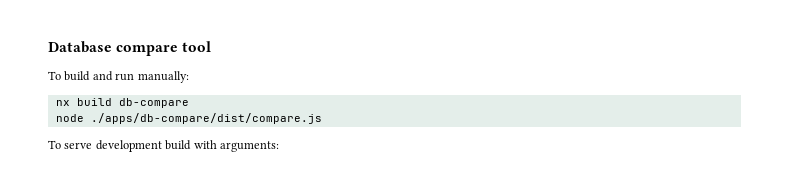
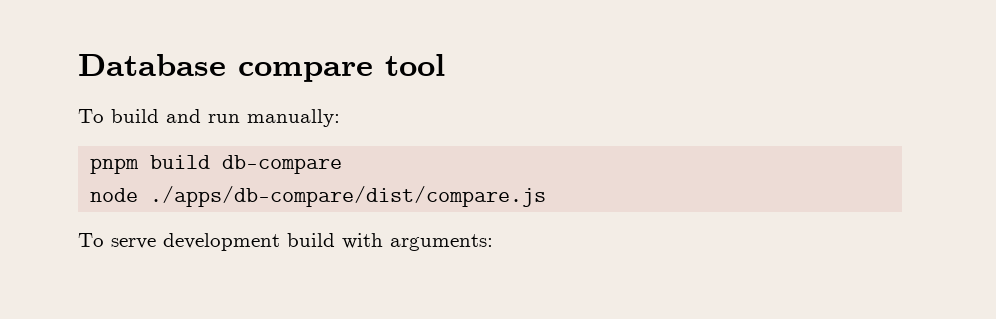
[55,100,70,106] nx -> [90,158,140,174] pnpm

